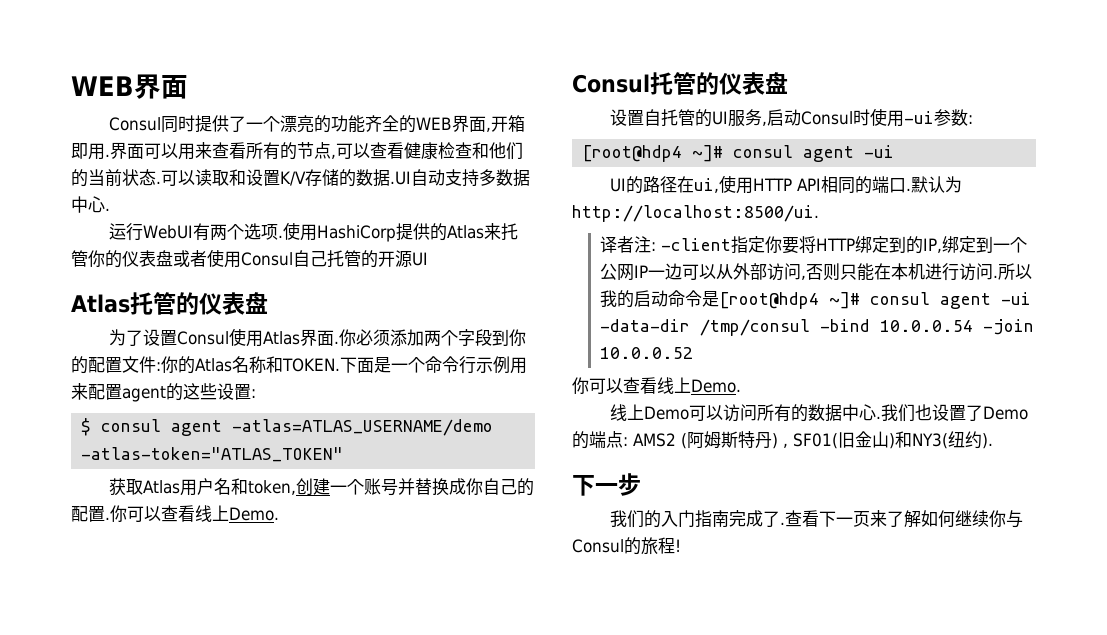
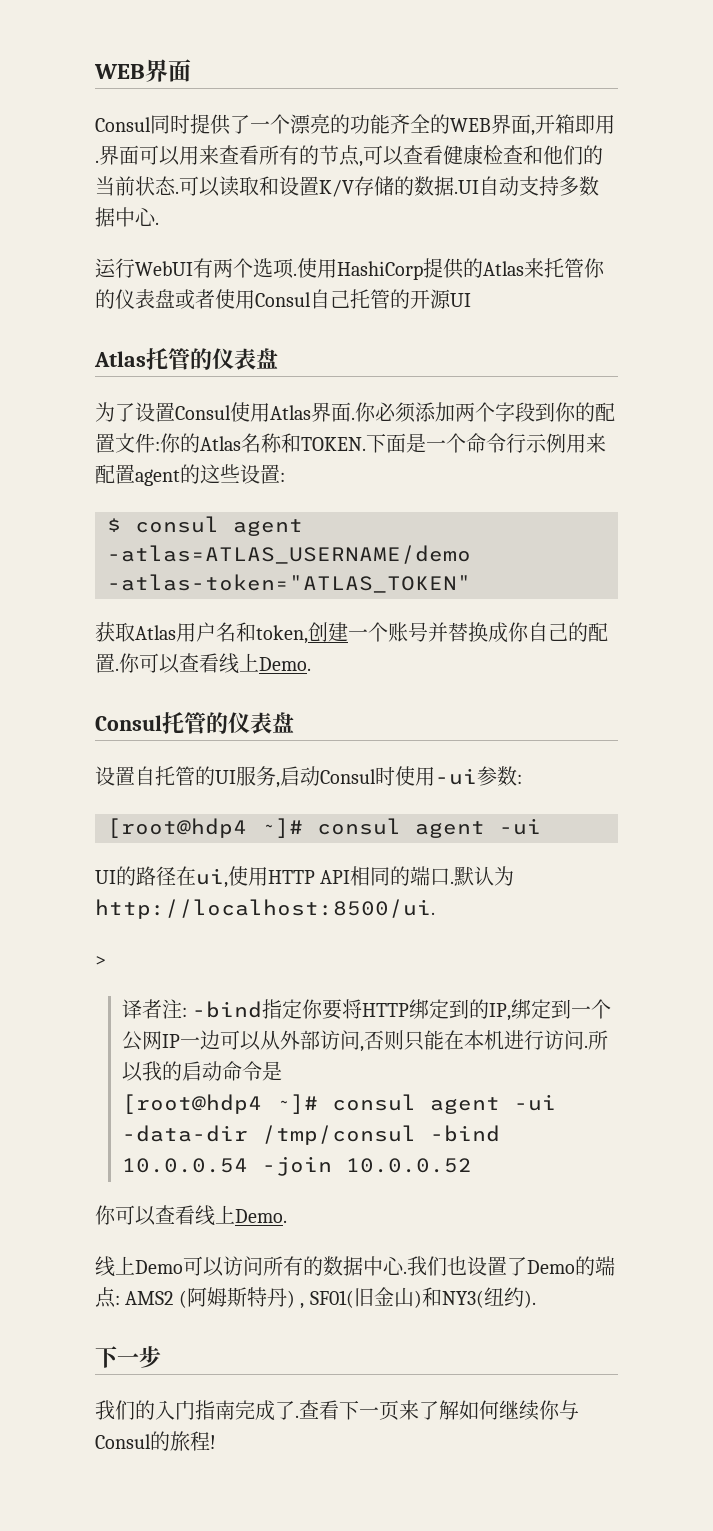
(819, 213) none -> [95,956,106,966] // >
[661,238,732,251] -client -> [192,1001,263,1018] -bind
(720, 299) none -> (282, 1071) //

